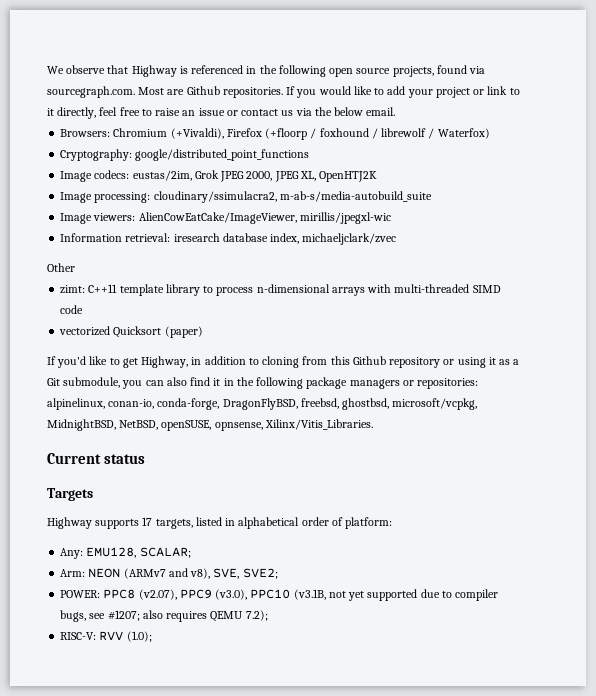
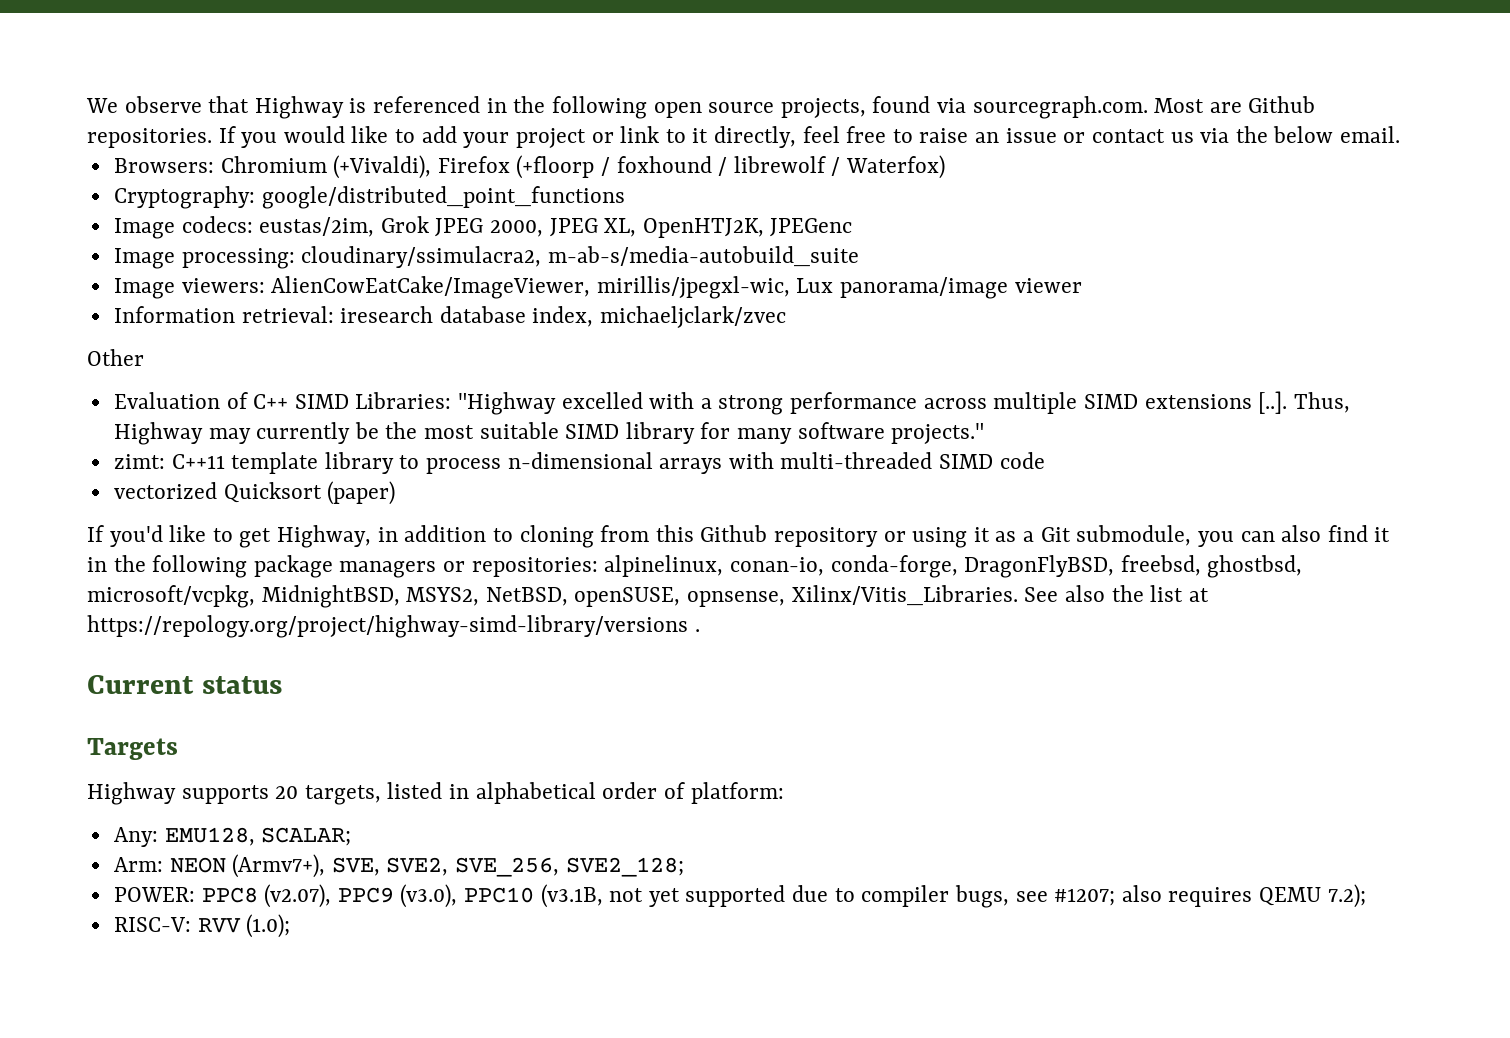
[319,171,378,182] OpenHTJ2K -> [642,218,853,238] OpenHTJ2K, JPEGenc
[299,212,391,224] mirillis/jpegxl-wic -> [596,276,1082,299] mirillis/jpegxl-wic, Lux panorama/image viewer
(75, 267) none -> [113,391,1350,415] [113,422,985,445] // Evaluation of C++ SIMD Libraries: "Highway excelled with a strong performance across multiple SIMD extensions [..]. Thus, Highway may currently be the most suitable SIMD library for many software projects."
(116, 425) none -> [406,587,480,606] MSYS2,
(373, 424) none -> [1024,585,1209,602] [87,615,700,638] See also the list at https://repology.org/project/highway-simd-library/versions .
[142,517,153,526] 17 -> [275,786,299,799] 20
[123,568,278,579] (ARMv7 and v8), SVE, SVE2; -> [232,854,684,878] (Armv7+), SVE, SVE2, SVE_256, SVE2_128;

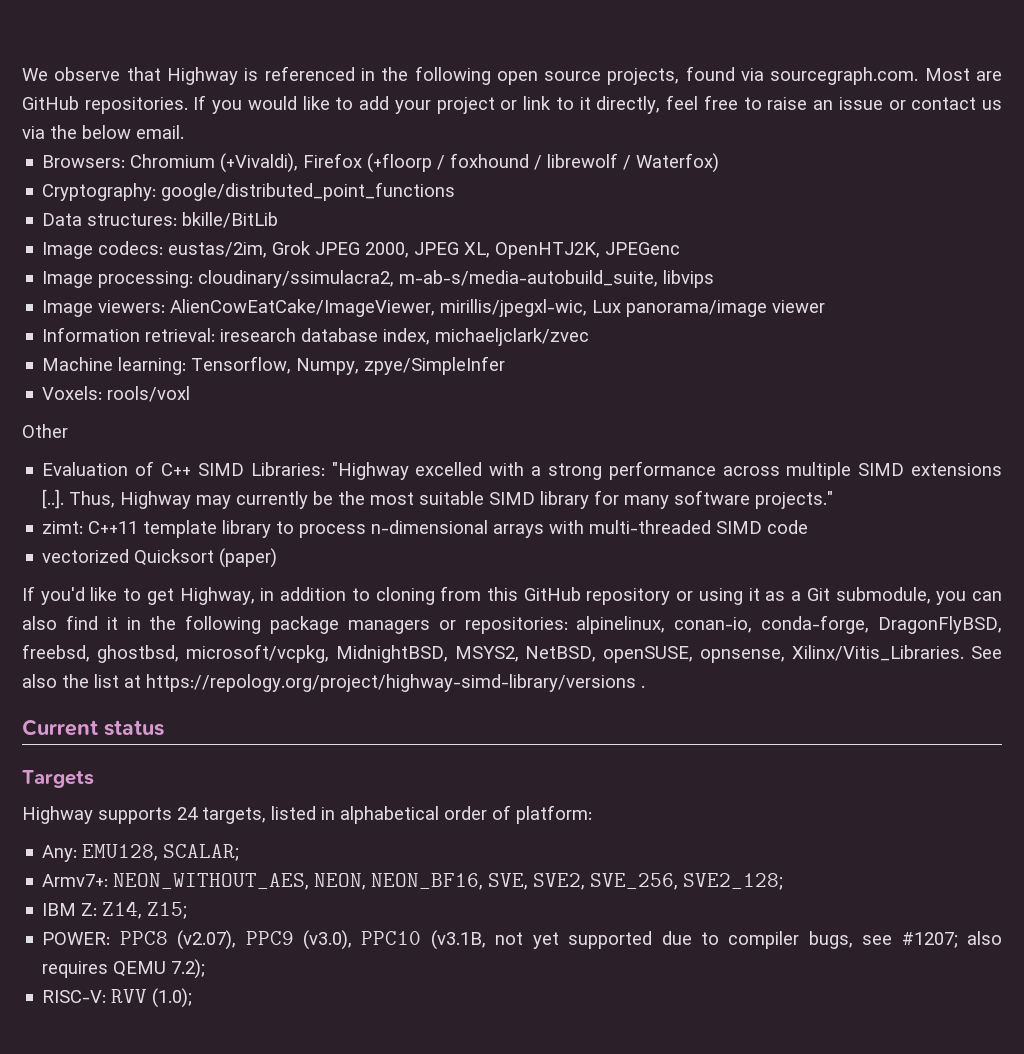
[1248,96,1316,113] Github -> [22,96,79,110] GitHub
(625, 197) none -> [42,212,279,228] // Data structures: bkille/BitLib
[547,246,859,267] m-ab-s/media-autobuild_suite -> [399,270,715,288] m-ab-s/media-autobuild_suite, libvips
(787, 317) none -> [42,356,506,375] [42,386,191,402] // Machine learning: Tensorflow, Numpy, zpye/SimpleInfer // Voxels: rools/voxl
[700,525,768,542] Github -> [523,587,581,601] GitHub
[275,786,299,799] 20 -> [177,807,198,820] 24
[113,854,326,878] Arm: NEON (Armv7+), -> [42,873,484,890] Armv7+: NEON_WITHOUT_AES, NEON, NEON_BF16,
(684, 867) none -> [42,901,188,919] // IBM Z: Z14, Z15;

